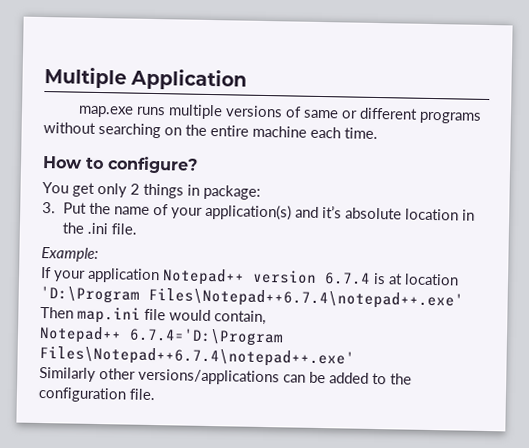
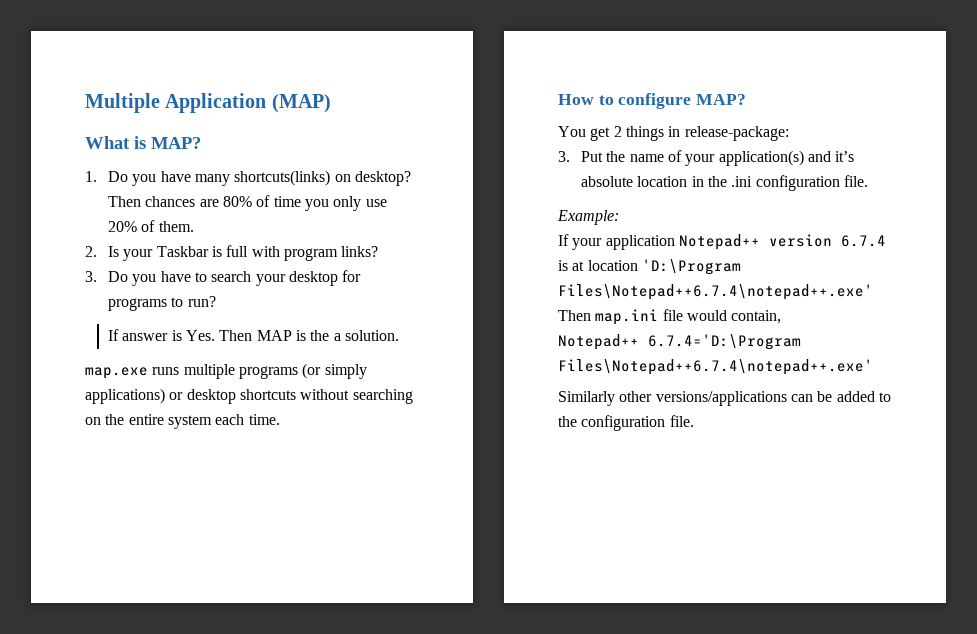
[78,104,483,124] // map.exe runs multiple versions of same or different programs -> [271,94,331,113] [85,136,201,149] [85,170,412,186] [108,195,387,211] [108,220,194,232] [85,245,379,261] [85,270,362,286] [108,296,216,311] [108,329,400,341] [85,363,367,379] [85,388,296,404] (MAP) // What is MAP? // 1. Do you have many shortcuts(links) on desktop? Then chances are 80% of time you only use 20% of them. // 2. Is your Taskbar is full with program links? // 3. Do you have to search your desktop for programs to run? // If answer is Yes. Then MAP is the a solution. // map.exe runs multiple programs (or simply applications) or desktop shortcuts
[252,125,307,138] machine -> [167,415,212,429] system
[107,156,198,174] configure? -> [618,93,747,109] configure MAP?
[97,182,127,198] only -> (611, 134) none
[203,184,261,200] package: -> [684,126,789,141] release-package:
(109, 228) none -> [755,175,840,191] configuration

